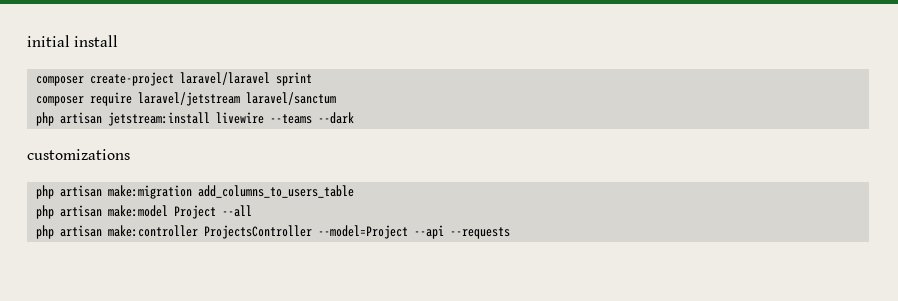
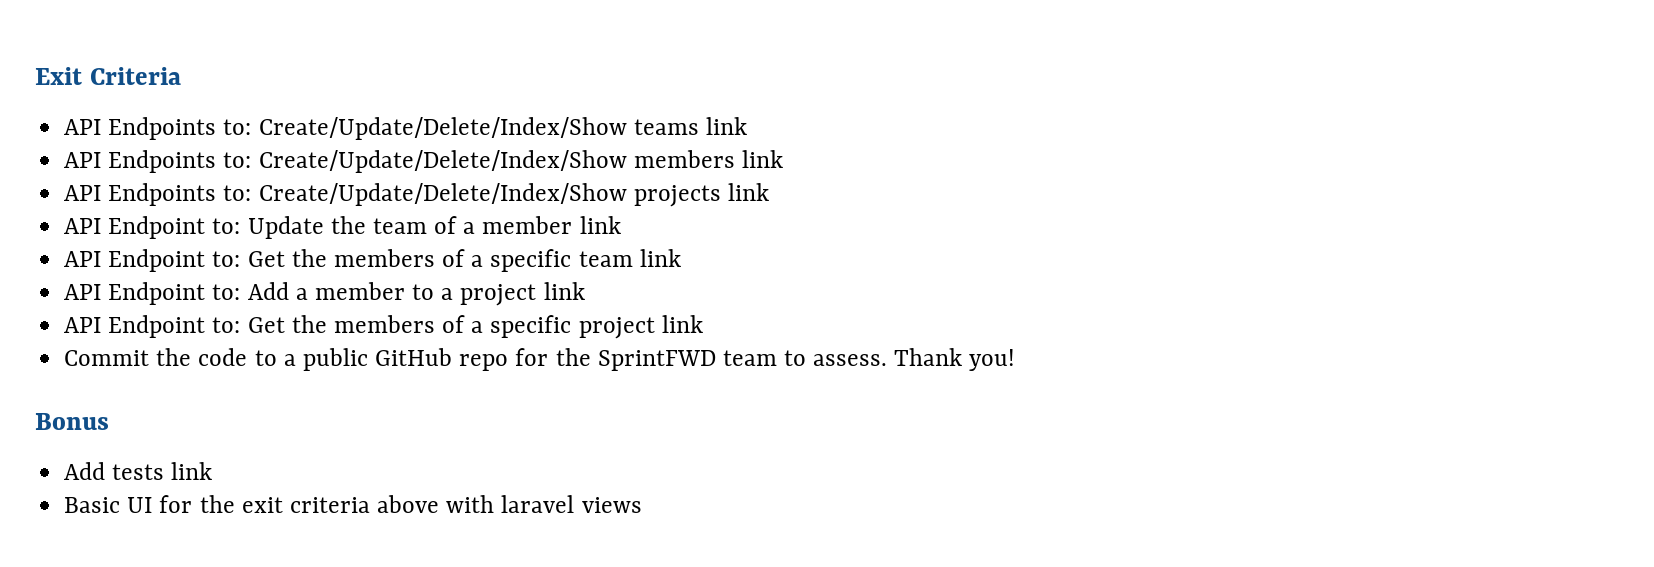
[27,35,119,47] [36,72,313,86] [36,92,337,106] [36,112,355,126] [27,149,130,160] [36,185,355,199] [36,205,253,219] [36,225,511,239] initial install // composer create-project laravel/laravel sprint // composer require laravel/jetstream laravel/sanctum // php artisan jetstream:install livewire --teams --dark // customizations // php artisan make:migration add_columns_to_users_table // php artisan make:model Project --all // php artisan make:controller ProjectsController --model=Project --api --requests -> [35,67,181,85] [64,117,747,140] [64,150,783,173] [64,183,769,207] [64,216,621,239] [64,249,681,272] [64,282,585,306] [64,315,703,339] [64,348,1016,371] [35,413,109,430] [64,462,213,480] [64,495,642,513] Exit Criteria // API Endpoints to: Create/Update/Delete/Index/Show teams link // API Endpoints to: Create/Update/Delete/Index/Show members link // API Endpoints to: Create/Update/Delete/Index/Show projects link // API Endpoint to: Update the team of a member link // API Endpoint to: Get the members of a specific team link // API Endpoint to: Add a member to a project link // API Endpoint to: Get the members of a specific project link // Commit the code to a public GitHub repo for the SprintFWD team to assess. Thank you! // Bonus // Add tests link // Basic UI for the exit criteria above with laravel views

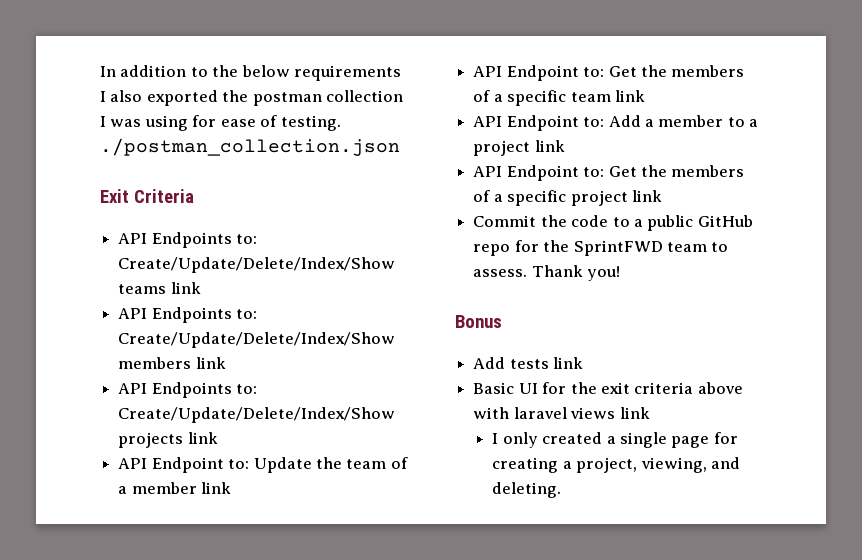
(35, 76) none -> [100,65,402,81] [100,90,404,106] [100,115,341,131] [100,138,400,156] In addition to the below requirements I also exported the postman collection I was using for ease of testing. ./postman_collection.json //
(642, 505) none -> [619,407,650,419] [492,432,738,448] [492,457,740,473] [492,482,562,498] link // I only created a single page for creating a project, viewing, and deleting.

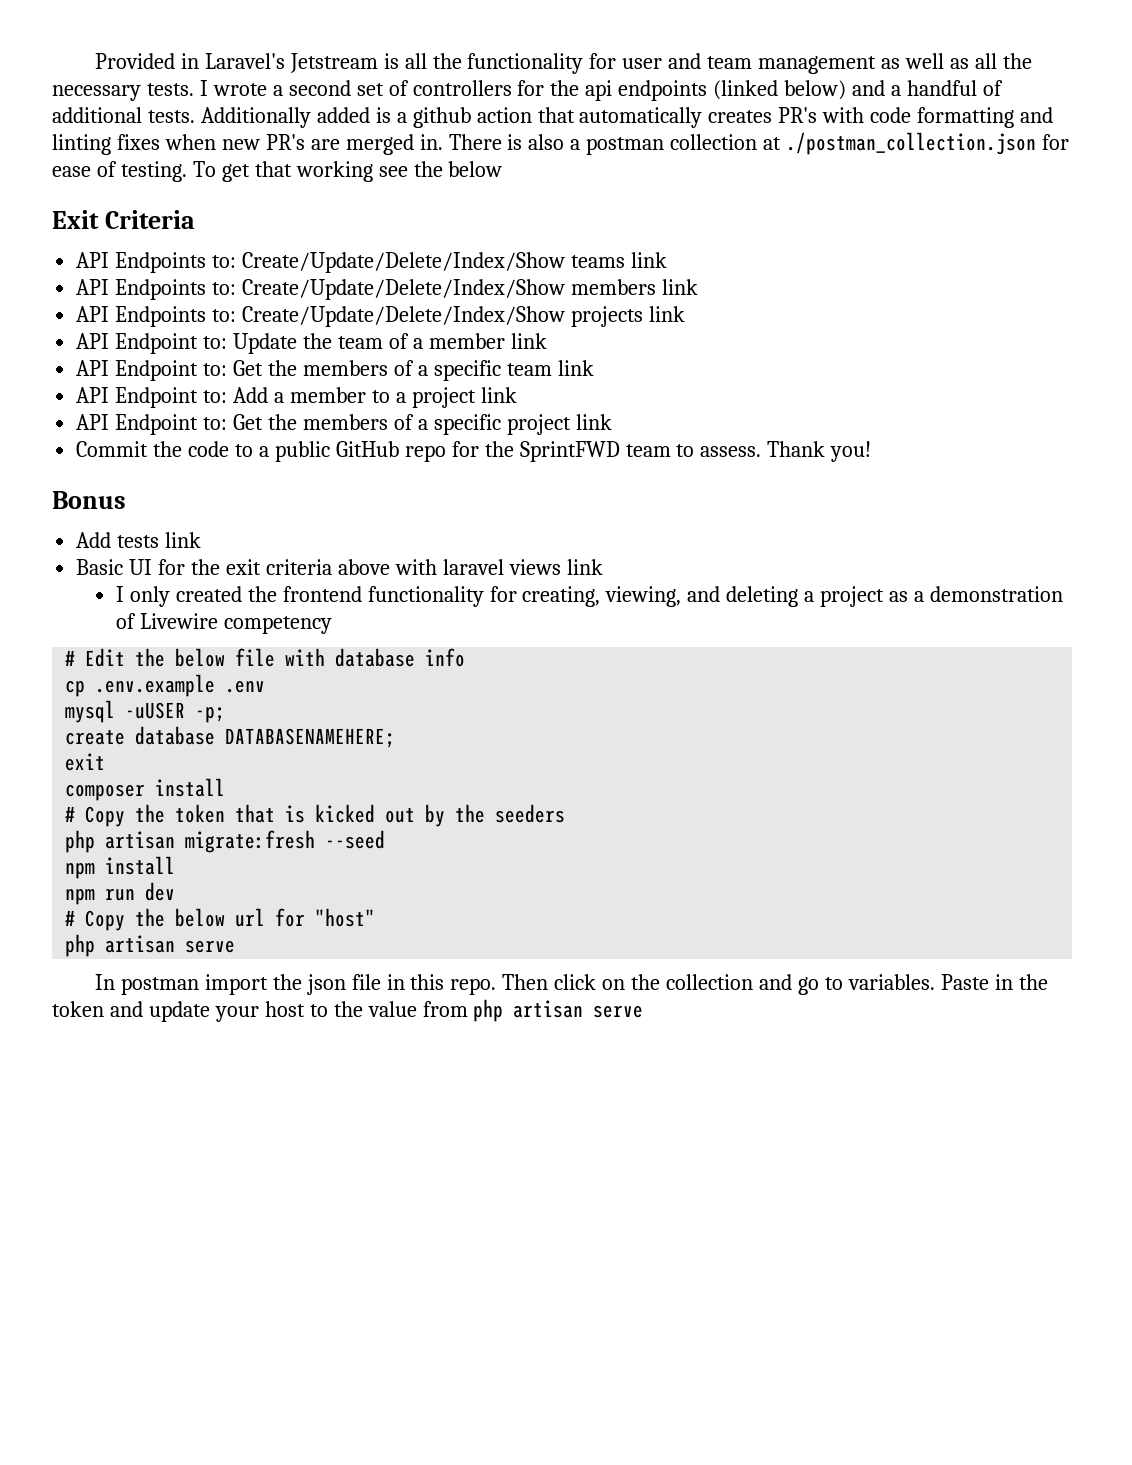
[100,65,402,81] [100,90,404,106] [100,115,341,131] [100,138,400,156] In addition to the below requirements I also exported the postman collection I was using for ease of testing. ./postman_collection.json -> [94,53,1032,74] [52,80,1003,101] [52,107,1054,128] [52,132,1070,155] [52,161,503,182] Provided in Laravel's Jetstream is all the functionality for user and team management as well as all the necessary tests. I wrote a second set of controllers for the api endpoints (linked below) and a handful of additional tests. Additionally added is a github action that automatically creates PR's with code formatting and linting fixes when new PR's are merged in. There is also a postman collection at ./postman_collection.json for ease of testing. To get that working see the below
[606,432,738,448] [492,457,740,473] [492,482,562,498] a single page for creating a project, viewing, and deleting. -> [247,586,1063,607] [115,613,332,634] [65,648,466,667] [65,674,266,697] [65,700,226,723] [65,726,396,748] [65,753,106,771] [65,778,226,801] [65,804,566,827] [65,830,386,853] [65,856,176,879] [65,882,176,905] [65,908,376,931] [65,934,236,957] [94,974,1048,995] [52,999,644,1022] the frontend functionality for creating, viewing, and deleting a project as a demonstration of Livewire competency // # Edit the below file with database info // cp .env.example .env // mysql -uUSER -p; // create database DATABASENAMEHERE; // exit // composer install // # Copy the token that is kicked out by the seeders // php artisan migrate:fresh --seed // npm install // npm run dev // # Copy the below url for "host" // php artisan serve // In postman import the json file in this repo. Then click on the collection and go to variables. Paste in the token and update your host to the value from php artisan serve

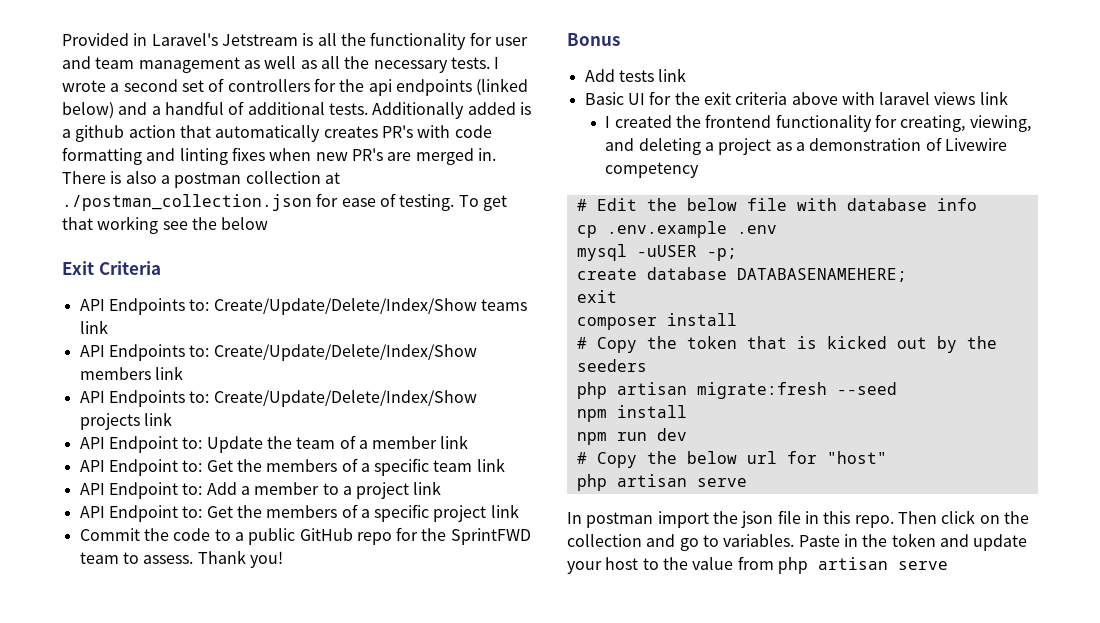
[129,586,170,607] only -> (611, 122) none

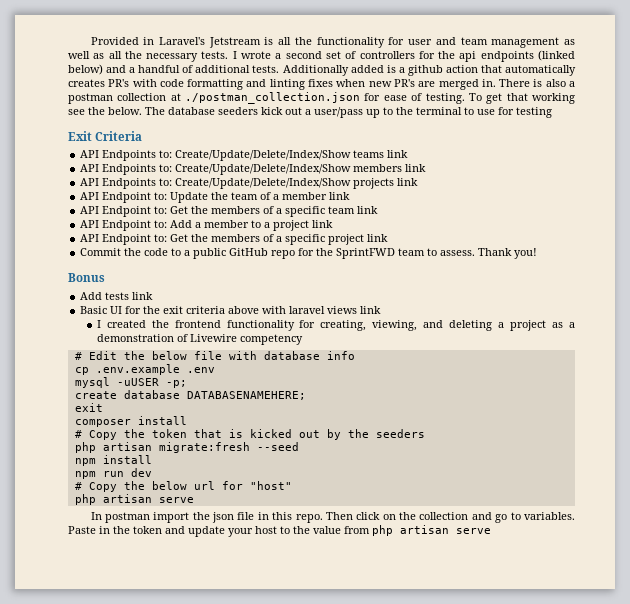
[221,217,269,230] below -> [108,107,552,118] below. The database seeders kick out a user/pass up to the terminal to use for testing

